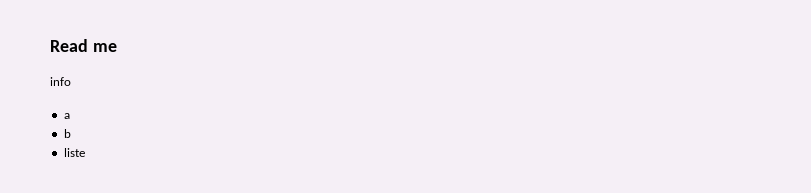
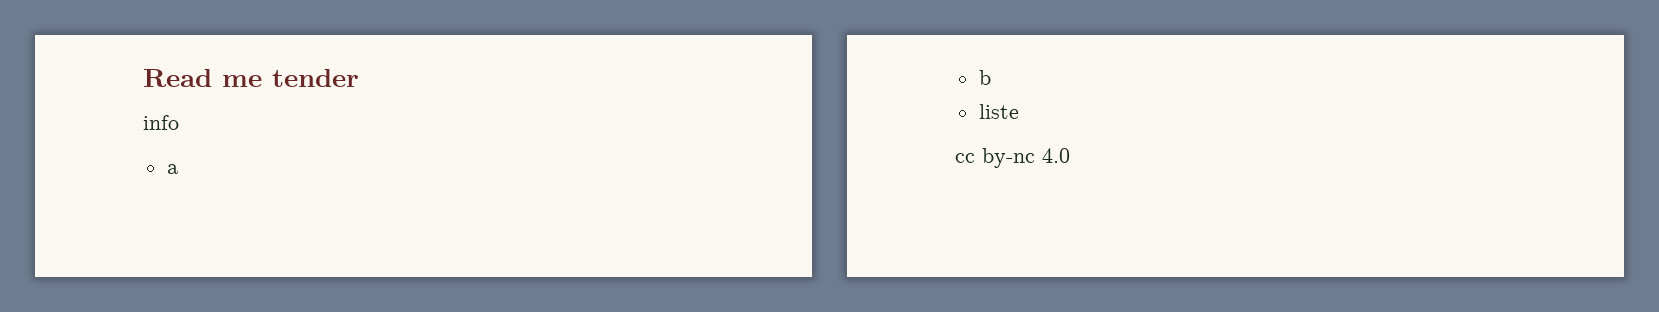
(117, 47) none -> [272,69,359,87] tender
(85, 152) none -> [955,148,1070,168] // cc by-nc 4.0

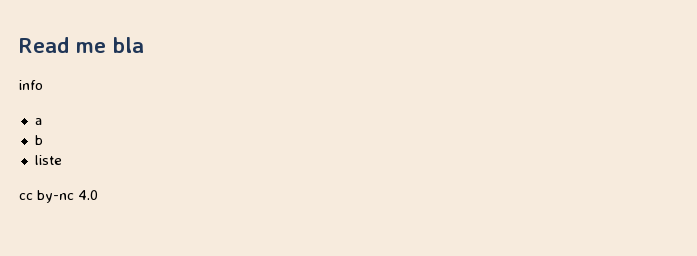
[272,69,359,87] tender -> [113,37,144,53] bla

